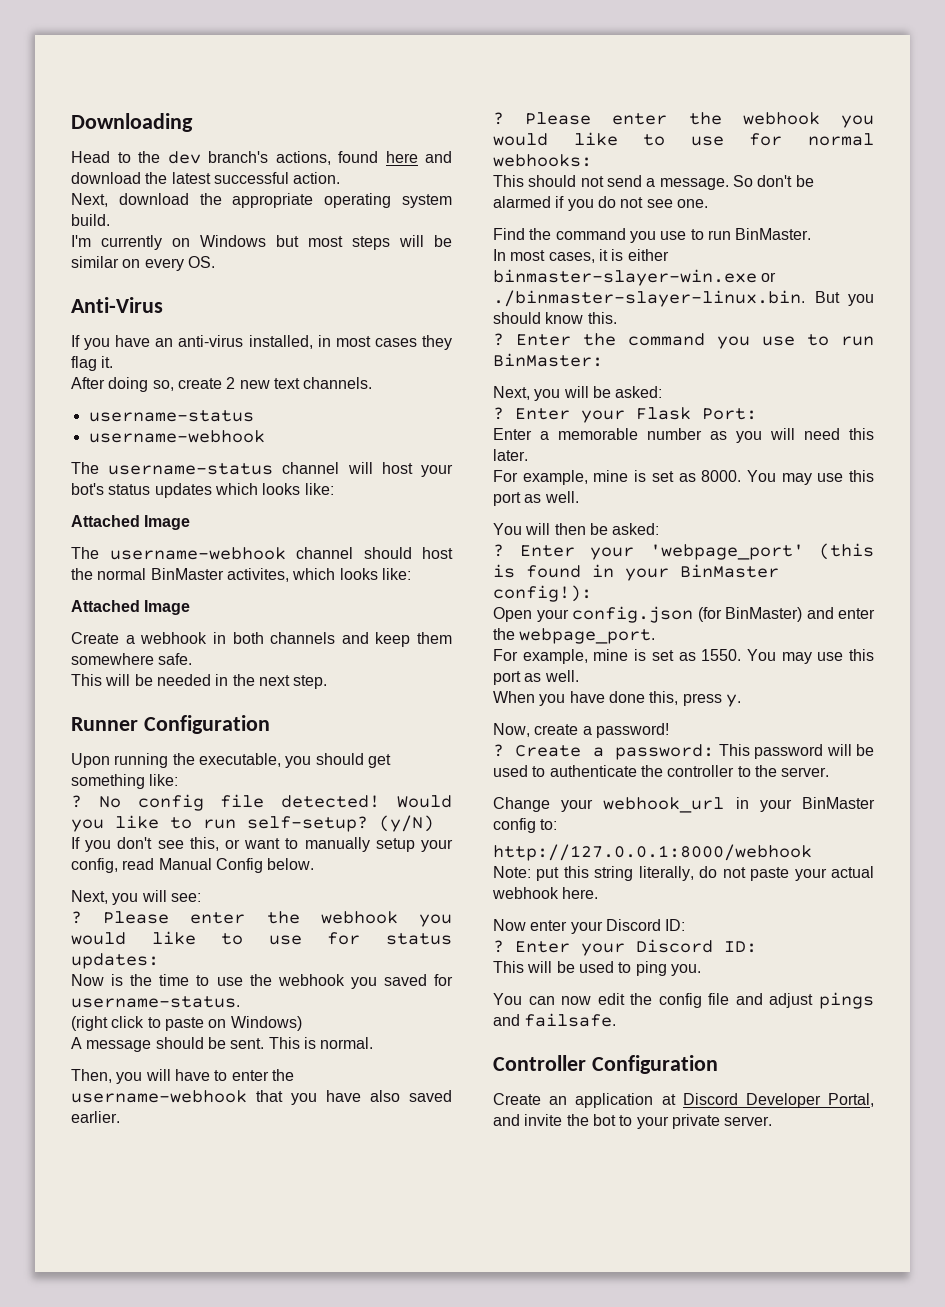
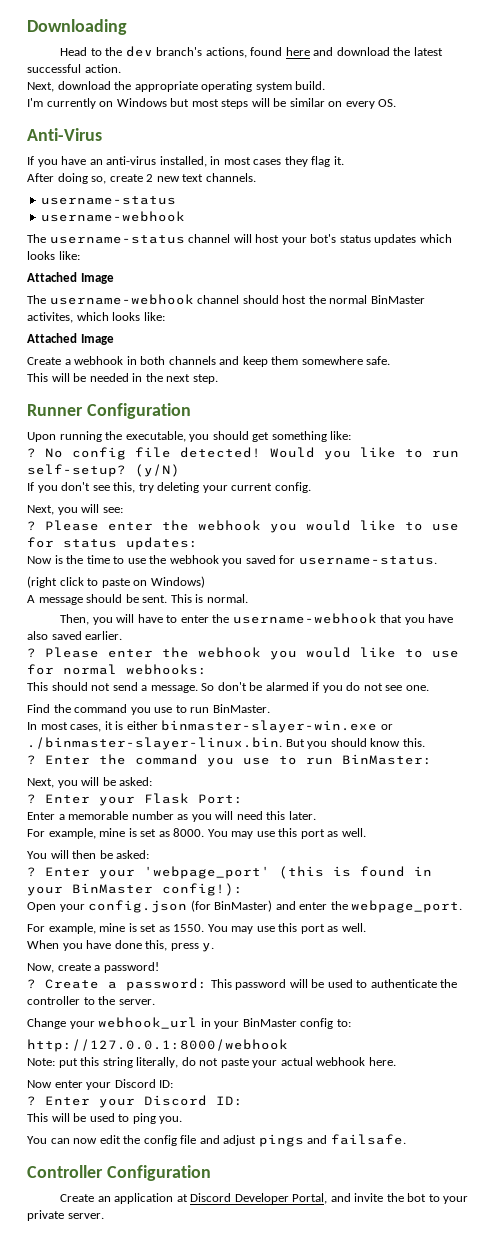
[225,837,453,852] [71,858,315,873] or want to manually setup your config, read Manual Config below. -> [138,482,311,493] try deleting your current config.

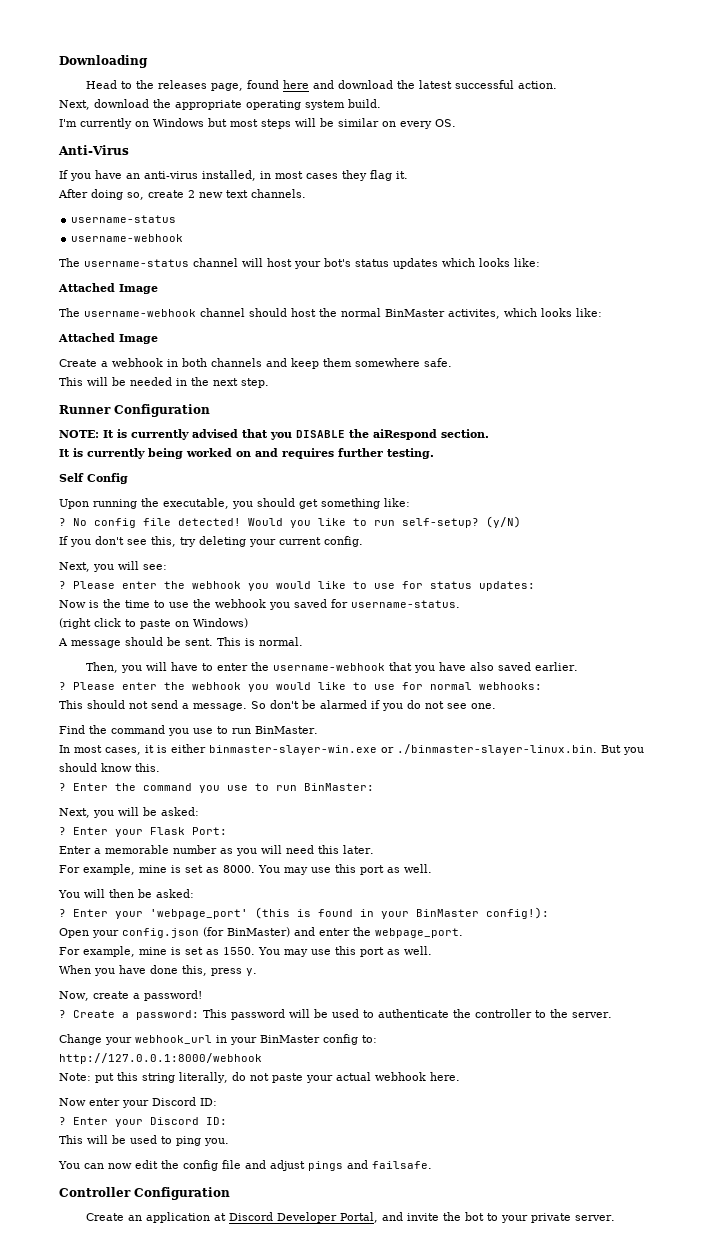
[125,46,247,58] dev branch's actions, -> [158,80,244,91] releases page,
(191, 411) none -> [59,429,489,440] [59,448,434,459] [59,473,128,484] // NOTE: It is currently advised that you DISABLE the aiRespond section. // It is currently being worked on and requires further testing. // Self Config

